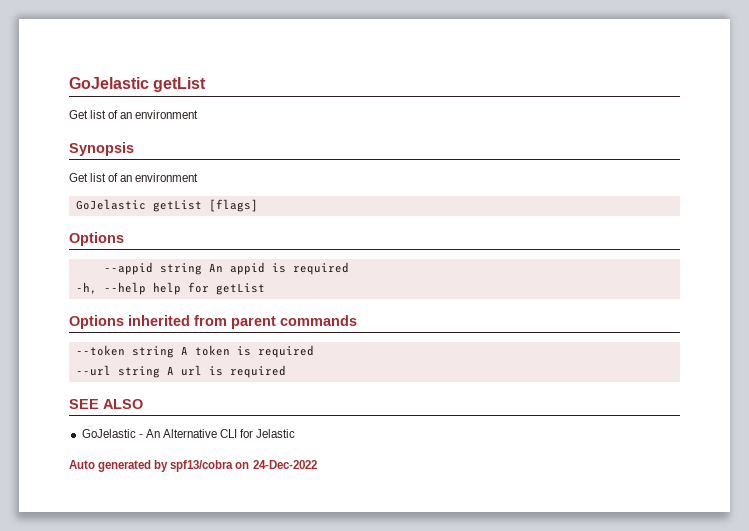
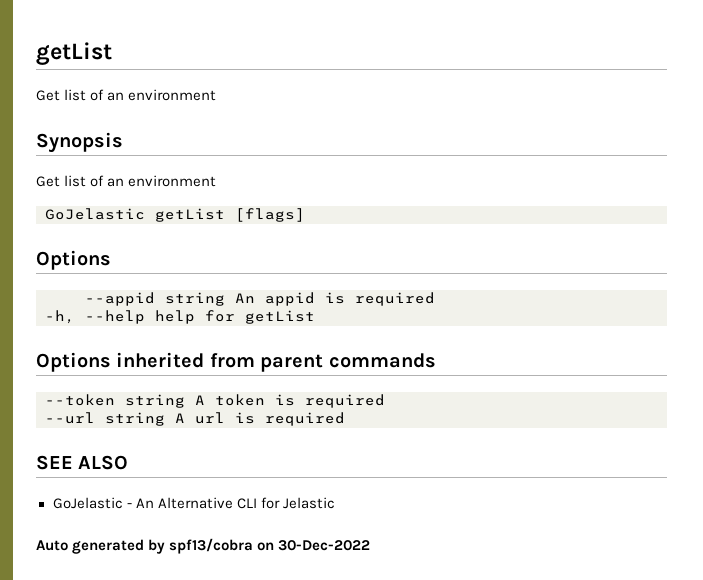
[69,77,149,89] GoJelastic -> (36, 53) none
[252,460,317,469] 24-Dec-2022 -> [278,540,371,551] 30-Dec-2022

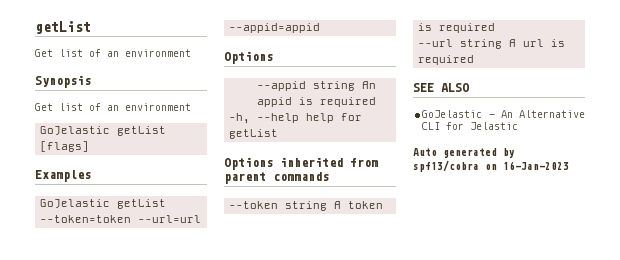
(305, 215) none -> [35,170,91,182] [40,199,167,209] [40,215,202,223] [229,23,321,33] // Examples // GoJelastic getList --token=token --url=url --appid=appid
[278,540,371,551] 30-Dec-2022 -> [503,161,569,170] 16-Jan-2023

